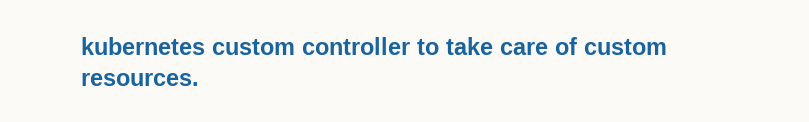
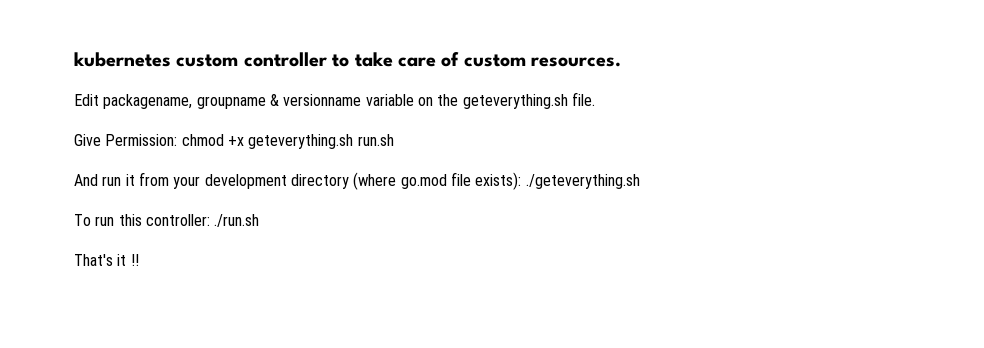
(199, 79) none -> [74,92,595,109] [74,134,394,149] [74,172,640,190] [74,214,260,227] [74,254,139,266] // Edit packagename, groupname & versionname variable on the geteverything.sh file. // Give Permission: chmod +x geteverything.sh run.sh // And run it from your development directory (where go.mod file exists): ./geteverything.sh // To run this controller: ./run.sh // That's it !!

